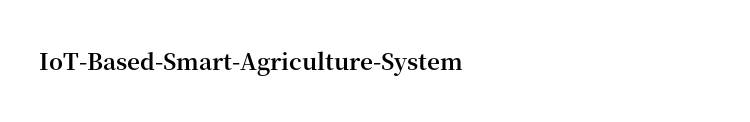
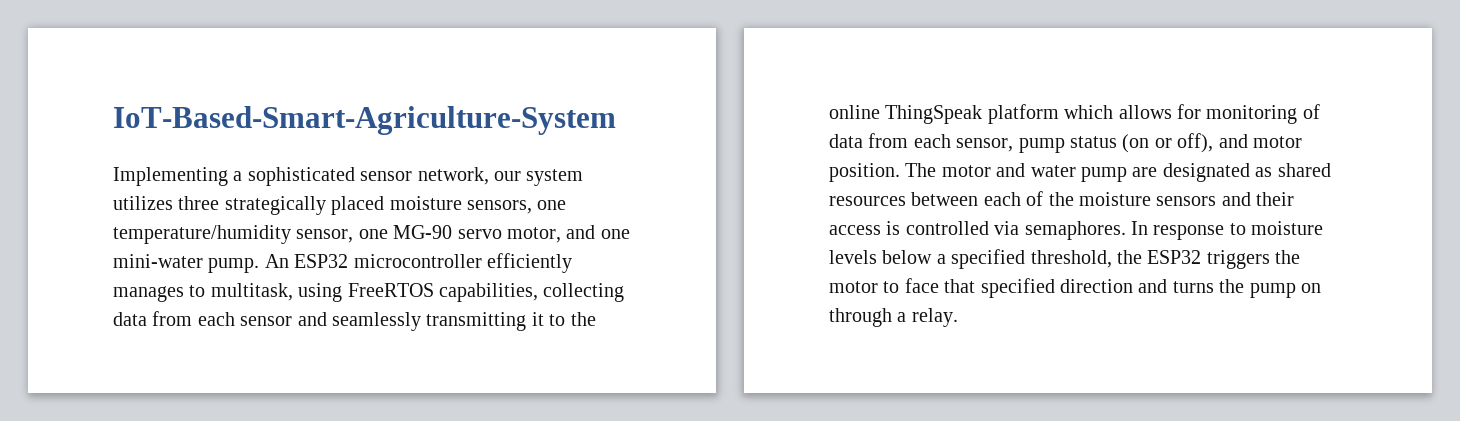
(463, 63) none -> [113,167,584,186] [113,196,567,215] [113,225,630,244] [113,253,572,273] [113,283,625,302] [113,311,596,331] [829,104,1320,124] [829,133,1302,153] [829,163,1331,182] [829,191,1295,206] [829,221,1324,240] [829,249,1301,269] [829,278,1321,298] [829,308,958,327] // Implementing a sophisticated sensor network, our system utilizes three strategically placed moisture sensors, one temperature/humidity sensor, one MG-90 servo motor, and one mini-water pump. An ESP32 microcontroller efficiently manages to multitask, using FreeRTOS capabilities, collecting data from each sensor and seamlessly transmitting it to the online ThingSpeak platform which allows for monitoring of data from each sensor, pump status (on or off), and motor position. The motor and water pump are designated as shared resources between each of the moisture sensors and their access is controlled via semaphores. In response to moisture levels below a specified threshold, the ESP32 triggers the motor to face that specified direction and turns the pump on through a relay.

